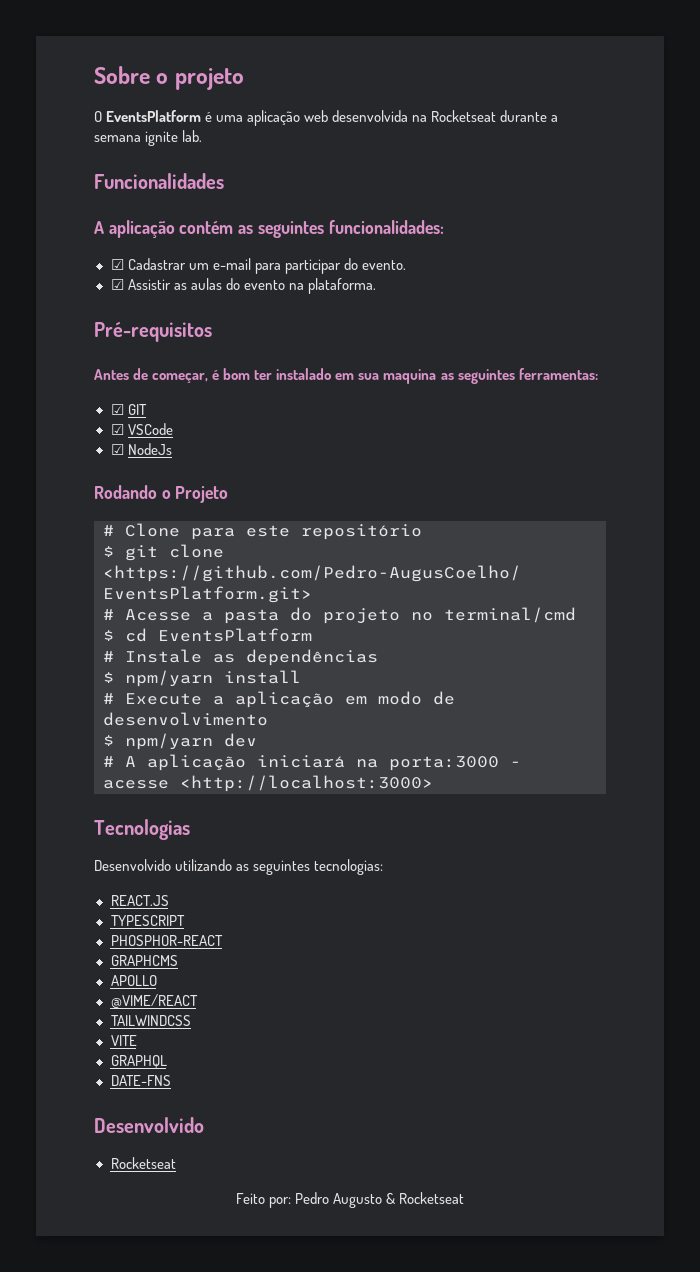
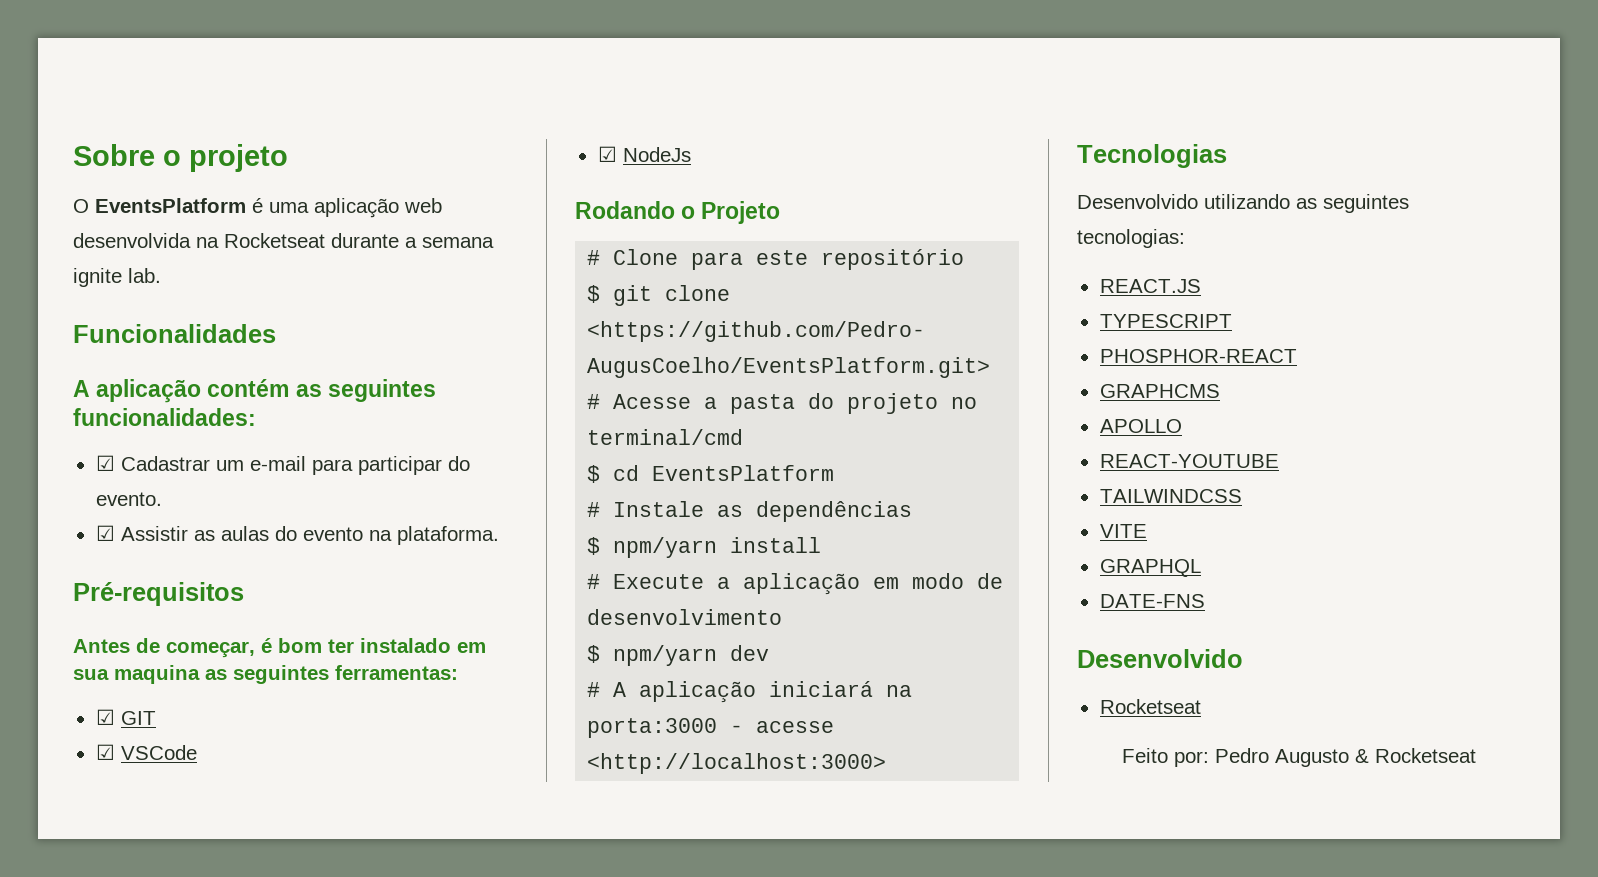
[110,994,198,1008] @VIME/REACT -> [1099,454,1279,468] REACT-YOUTUBE

